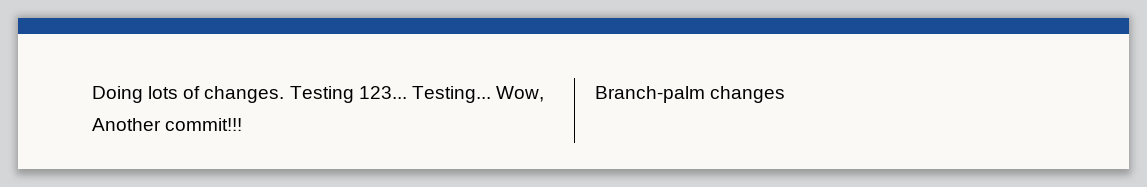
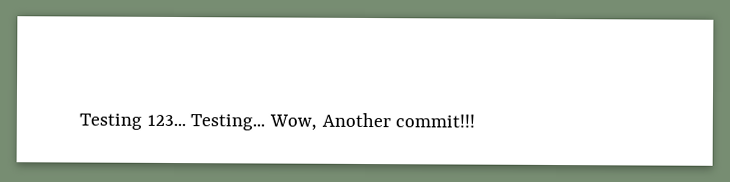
[92,86,285,103] Doing lots of changes. -> (79, 121) none
[595,86,786,103] // Branch-palm changes -> (476, 121) none

